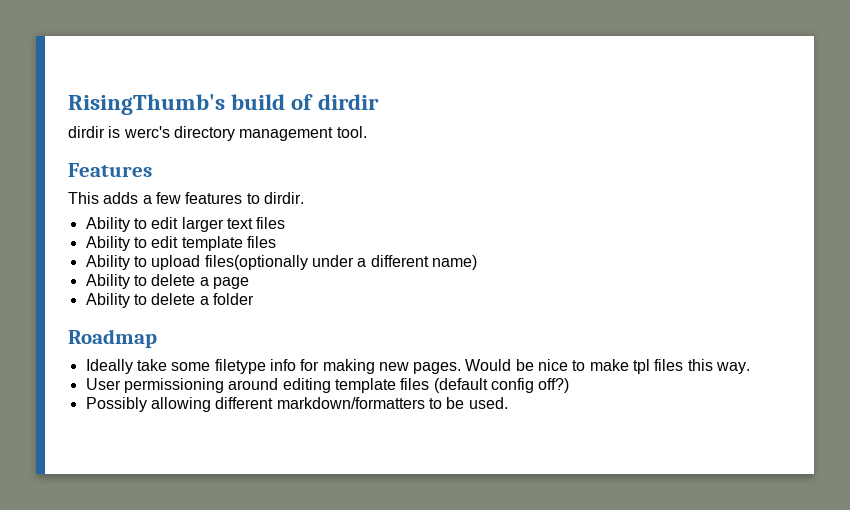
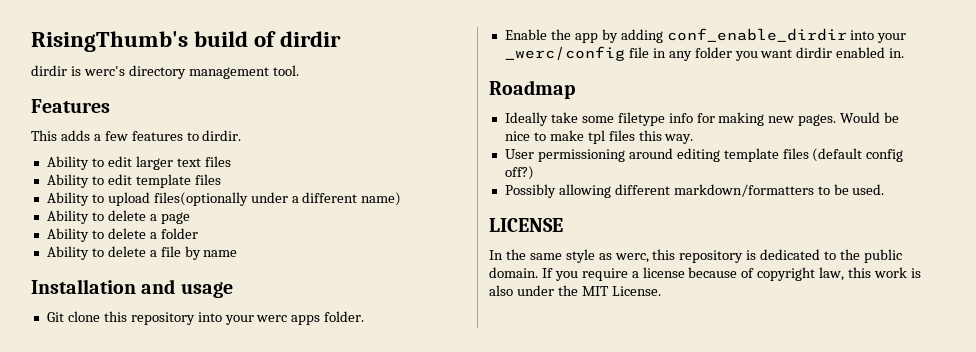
(254, 299) none -> [46,246,238,260] [31,279,233,298] [46,311,365,325] [504,28,907,43] [504,46,905,61] // Ability to delete a file by name // Installation and usage // Git clone this repository into your werc apps folder. // Enable the app by adding conf_enable_dirdir into your _werc/config file in any folder you want dirdir enabled in.
(508, 403) none -> [489,218,563,232] [489,249,902,263] [489,267,921,281] [489,285,661,296] // LICENSE // In the same style as werc, this repository is dedicated to the public domain. If you require a license because of copyright law, this work is also under the MIT License.

